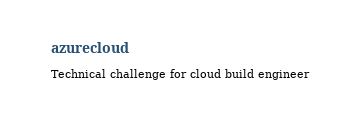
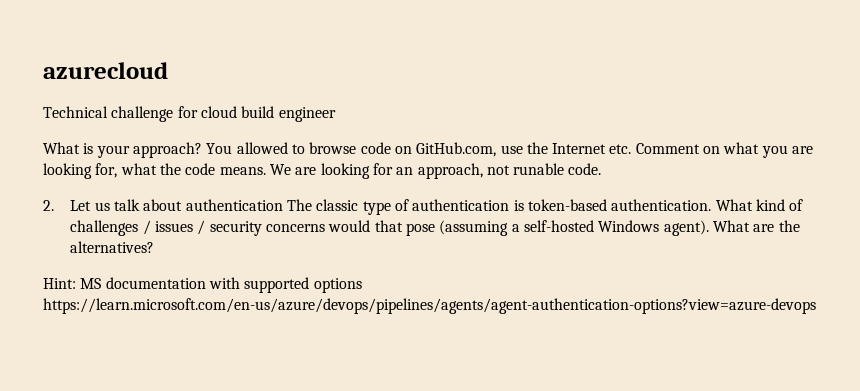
(310, 75) none -> [43,142,814,158] [43,163,602,179] [43,199,804,215] [70,220,800,236] [70,241,155,253] [43,277,362,293] [43,298,816,314] // What is your approach? You allowed to browse code on GitHub.com, use the Internet etc. Comment on what you are looking for, what the code means. We are looking for an approach, not runable code. // 2. Let us talk about authentication The classic type of authentication is token-based authentication. What kind of challenges / issues / security concerns would that pose (assuming a self-hosted Windows agent). What are the alternatives? // Hint: MS documentation with supported options https://learn.microsoft.com/en-us/azure/devops/pipelines/agents/agent-authentication-options?view=azure-devops

